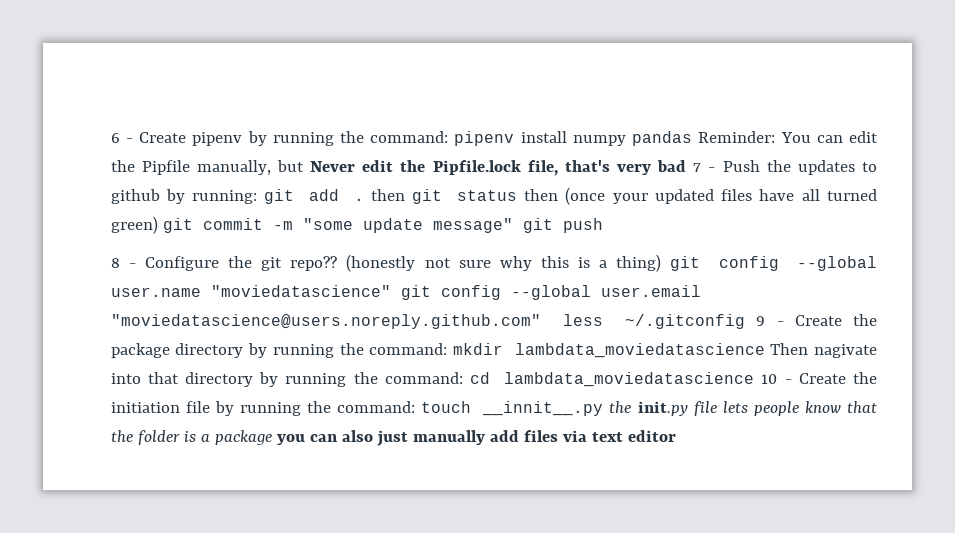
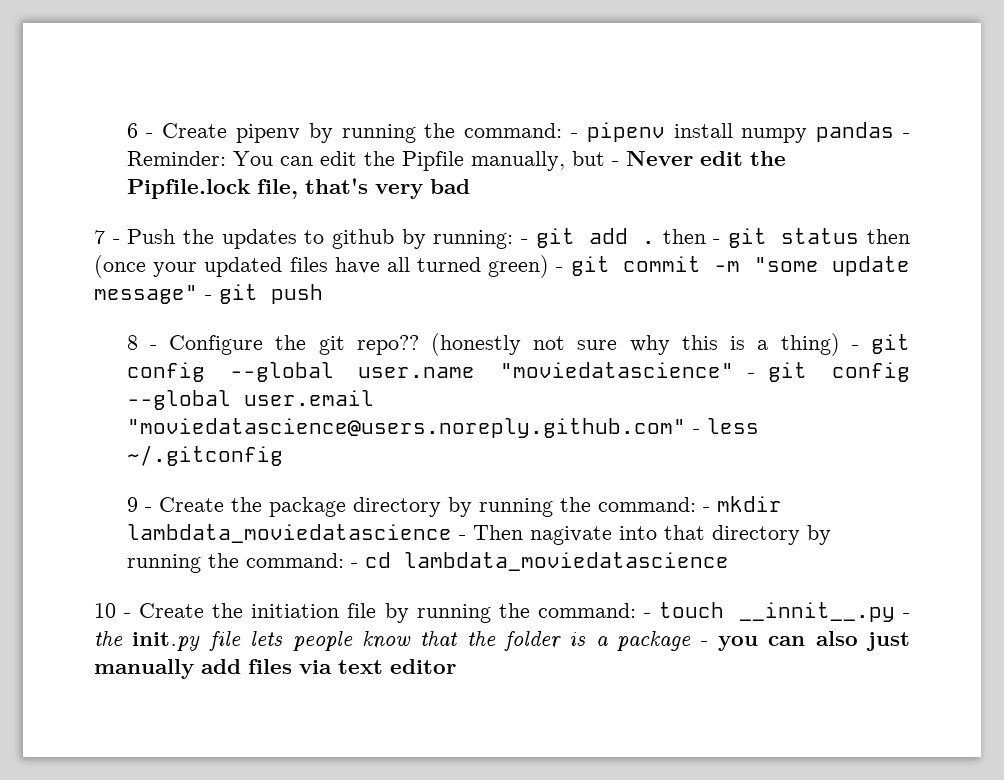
(449, 137) none -> [571,133,579,138] -
(693, 138) none -> [903,133,911,138] -
(305, 166) none -> [611,161,619,166] -
(687, 166) none -> (470, 186) //
(258, 197) none -> [520,239,528,244] -
(405, 195) none -> [713,239,721,244] -
(158, 225) none -> [556,267,564,272] -
(513, 225) none -> [205,295,212,300] -
(662, 263) none -> [851,345,859,350] -
(391, 291) none -> [747,373,755,378] -
(541, 321) none -> [692,429,700,434] -
(746, 321) none -> (283, 455) //
(448, 349) none -> [702,507,710,512] -
(765, 350) none -> [458,535,466,540] -
(463, 378) none -> [350,563,358,568] -
(755, 379) none -> (729, 561) //
(416, 407) none -> [643,613,651,618] -
(604, 408) none -> [903,613,911,618] -
(272, 437) none -> [700,641,708,646] -

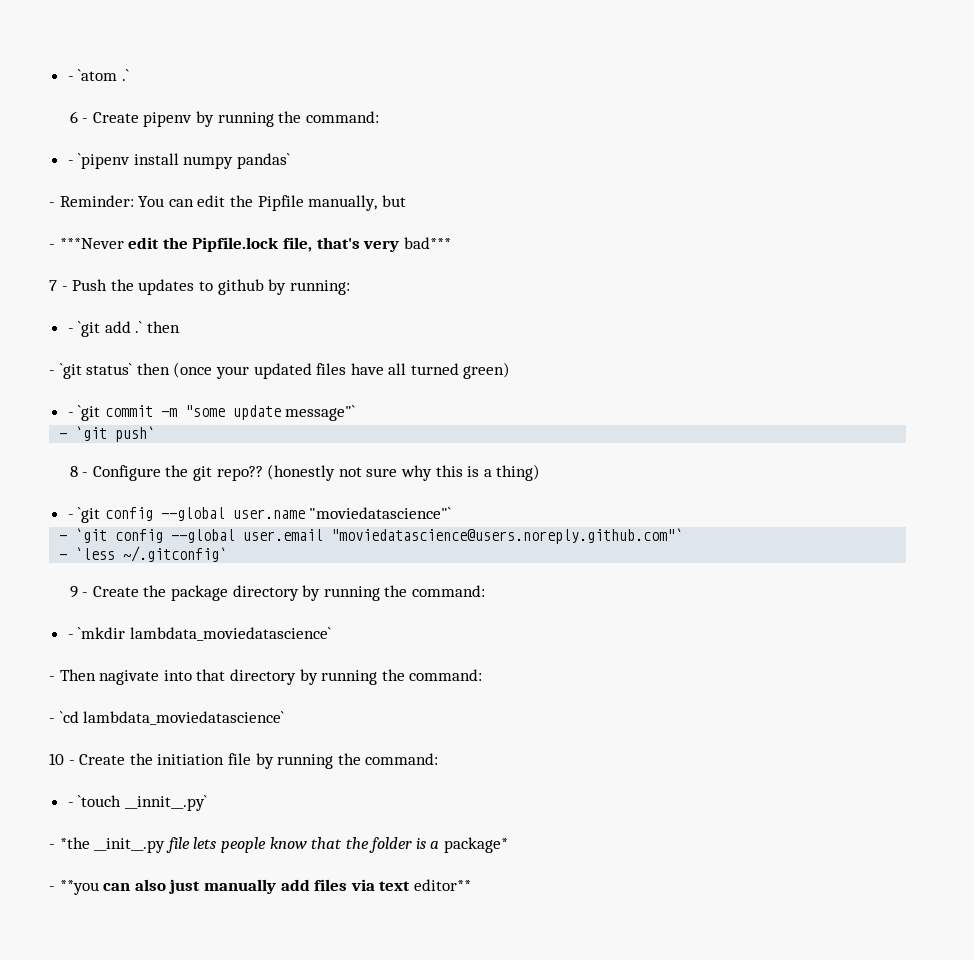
(126, 130) none -> [67,69,129,81] - `atom .` //
[571,122,665,142] - pipenv -> [67,153,131,169] // - `pipenv
[816,122,895,142] pandas -> [237,153,291,169] pandas` //
[611,151,693,166] - Never -> [49,238,124,249] // - ***Never
[429,179,470,194] bad -> [403,237,451,249] bad***
[520,228,860,248] - git add . then - git status -> [67,321,181,337] [49,363,133,379] // - `git add .` then // - `git status`
[556,256,610,276] - git -> [67,405,101,421] // - `git
[94,284,323,304] message" - git push -> [285,405,356,421] [59,426,156,442] message"` // - `git push`
[851,334,910,354] - git -> [67,507,101,523] // - `git
[500,362,910,382] [126,390,374,410] [126,418,759,438] [126,445,283,466] "moviedatascience" - git config --global user.email "moviedatascience@users.noreply.github.com" - less ~/.gitconfig -> [309,507,452,519] [59,528,684,544] [59,546,228,562] "moviedatascience"` // - `git config --global user.email "moviedatascience@users.noreply.github.com"` // - `less ~/.gitconfig`
[702,496,782,512] [126,524,452,543] - mkdir lambdata_moviedatascience -> [67,627,331,641] // - `mkdir lambdata_moviedatascience` //
[350,552,729,571] - cd lambdata_moviedatascience -> [49,711,285,725] // - `cd lambdata_moviedatascience`
[643,602,911,622] [94,631,201,651] - touch __innit__.py - the init.py -> [67,795,207,811] [49,837,166,853] // - `touch __innit__.py` // - *the __init__.py
[617,631,758,651] package - you -> [444,837,509,853] [49,880,99,895] package* // - **you
[390,659,456,674] editor -> [413,879,471,891] editor**

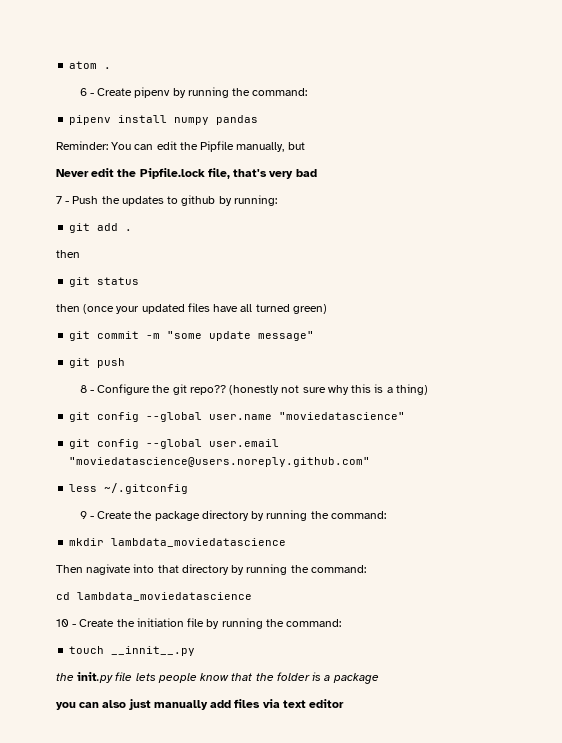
[67,69,129,81] - `atom .` -> [69,61,112,69] atom .
[67,153,291,169] [49,202,55,207] - `pipenv install numpy pandas` // - -> [69,115,259,125] pipenv install numpy pandas //
[49,238,124,249] - ***Never -> [56,169,89,177] Never
[403,237,451,249] bad*** -> [295,169,317,177] bad
[67,321,181,337] [49,363,133,379] - `git add .` then // - `git status` -> [69,223,133,233] [56,250,80,258] [69,277,140,287] git add . // then // git status //
[67,405,101,421] - `git -> [69,331,91,341] git
[285,405,356,421] [59,426,156,442] message"` // - `git push` -> [258,331,315,341] [69,358,126,368] message" // git push
[67,507,101,523] - `git -> [69,412,91,422] git
[309,507,452,519] [59,528,684,544] [59,546,228,562] "moviedatascience"` // - `git config --global user.email "moviedatascience@users.noreply.github.com"` // - `less ~/.gitconfig` -> [279,412,406,420] [69,439,280,449] [69,457,371,467] [69,483,189,494] "moviedatascience" // git config --global user.email "moviedatascience@users.noreply.github.com" // less ~/.gitconfig
[67,627,331,641] [49,676,55,681] - `mkdir lambdata_moviedatascience` // - -> [69,538,287,547] mkdir lambdata_moviedatascience //
[49,711,285,725] - `cd lambdata_moviedatascience` -> [56,592,252,601] cd lambdata_moviedatascience
[67,795,207,811] [49,837,166,853] - `touch __innit__.py` // - *the __init__.py -> [69,646,196,656] [56,672,114,683] touch __innit__.py // the init.py
[444,837,509,853] [49,880,99,895] package* // - **you -> [332,673,379,684] [56,702,76,710] package // you
[413,879,471,891] editor** -> [309,699,345,708] editor

